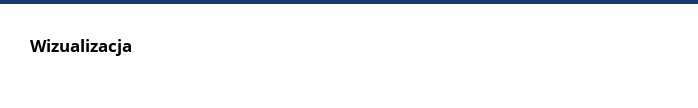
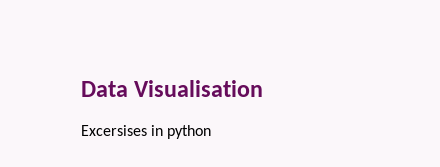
[30,39,132,56] Wizualizacja -> [81,80,264,97] [81,125,212,139] Data Visualisation // Excersises in python

